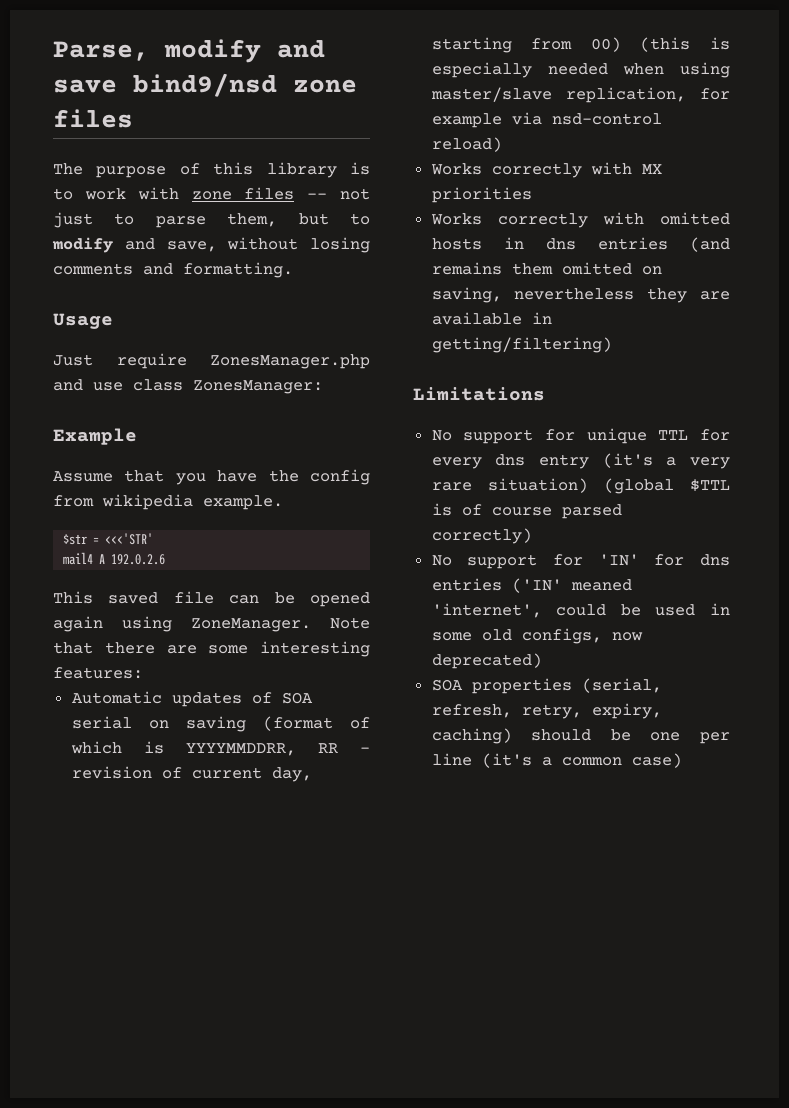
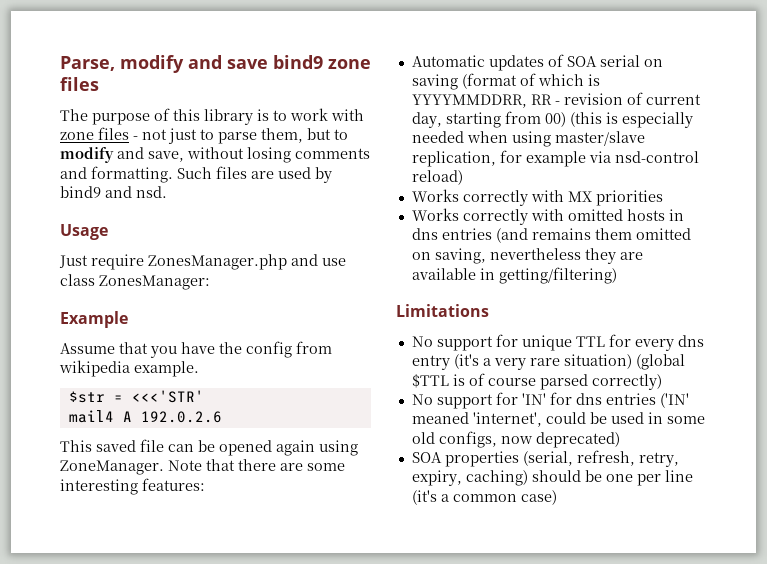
[133,73,277,97] bind9/nsd -> [273,55,323,69] bind9
[307,193,328,199] -- -> [133,136,138,140] -
(293, 270) none -> [177,166,332,183] [60,186,167,198] Such files are used by bind9 and nsd.

